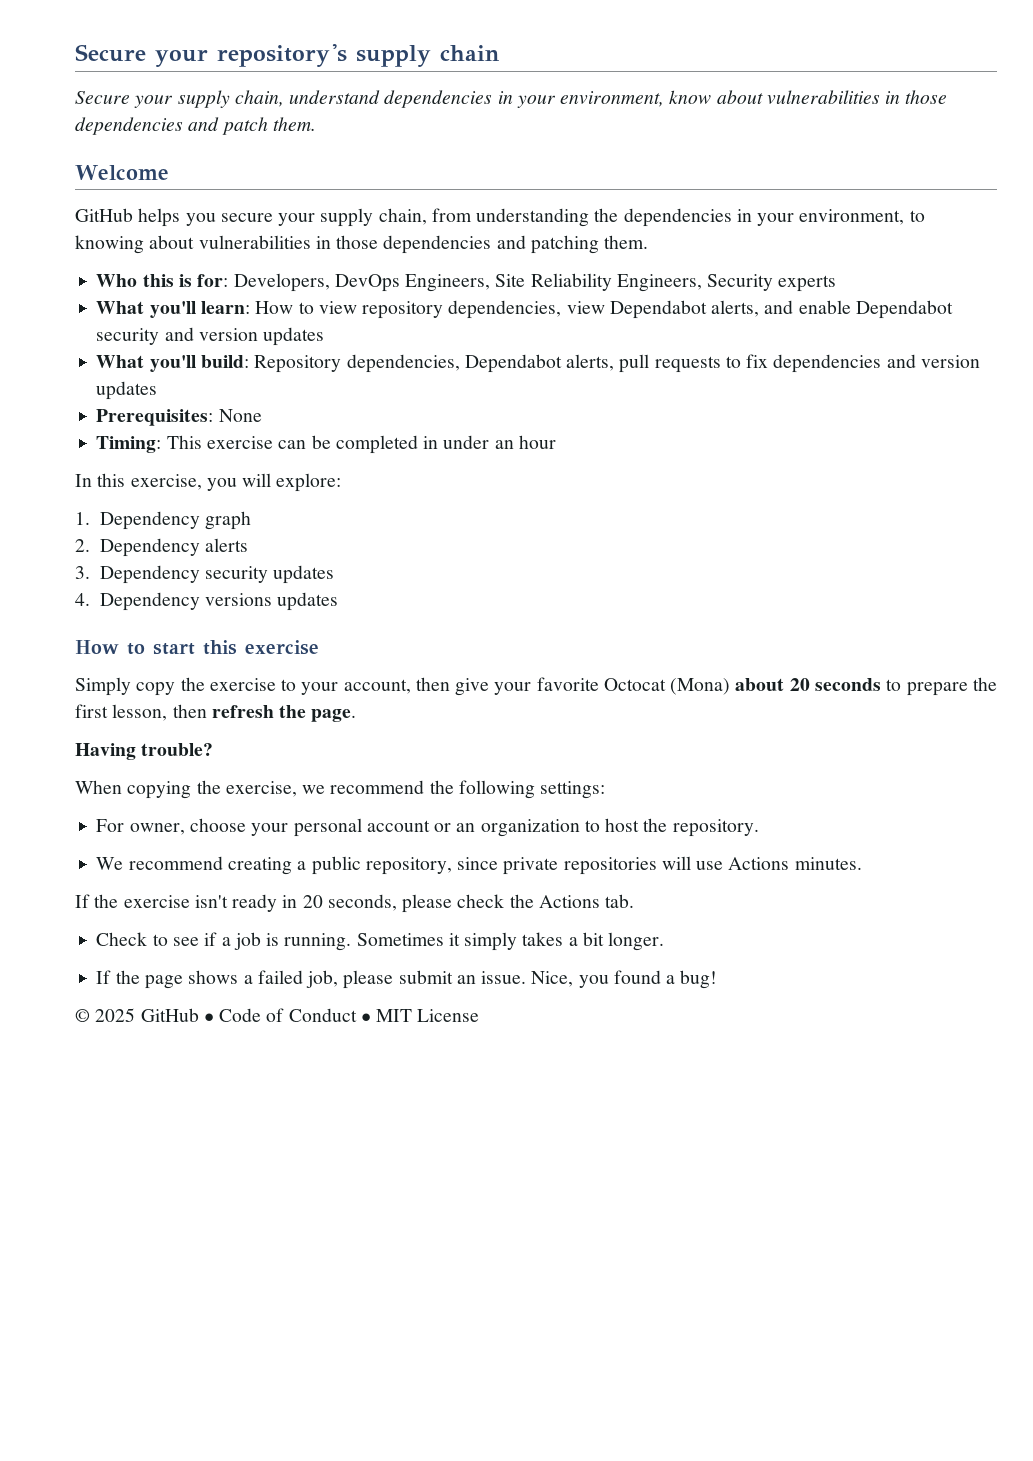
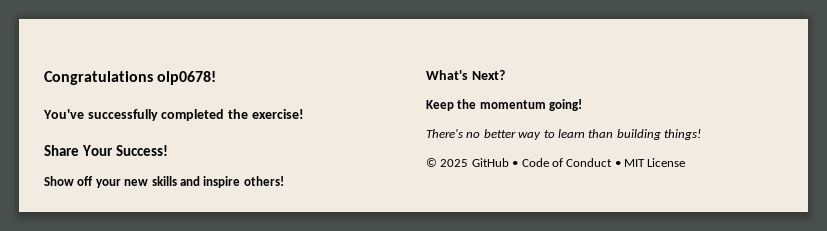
[75,44,500,67] [75,90,948,108] [75,117,316,135] [75,165,169,180] [75,208,925,227] [75,235,649,254] [96,273,837,292] [96,300,953,319] [96,327,325,346] [96,354,980,373] [96,381,158,400] [96,409,262,426] [96,435,556,454] [75,473,342,492] [75,511,252,530] [75,538,249,557] [75,565,335,584] [75,592,339,611] [75,640,319,655] [75,677,997,696] [75,704,357,722] [75,743,214,760] [75,780,606,799] [96,818,759,837] [96,856,862,875] [75,894,635,913] [96,932,665,951] [96,970,718,989] Secure your repository's supply chain // Secure your supply chain, understand dependencies in your environment, know about vulnerabilities in those dependencies and patch them. // Welcome // GitHub helps you secure your supply chain, from understanding the dependencies in your environment, to knowing about vulnerabilities in those dependencies and patching them. // Who this is for: Developers, DevOps Engineers, Site Reliability Engineers, Security experts // What you'll learn: How to view repository dependencies, view Dependabot alerts, and enable Dependabot security and version updates // What you'll build: Repository dependencies, Dependabot alerts, pull requests to fix dependencies and version updates // Prerequisites: None // Timing: This exercise can be completed in under an hour // In this exercise, you will explore: // 1. Dependency graph // 2. Dependency alerts // 3. Dependency security updates // 4. Dependency versions updates // How to start this exercise // Simply copy the exercise to your account, then give your favorite Octocat (Mona) about 20 seconds to prepare the first lesson, then refresh the page. // Having trouble? // When copying the exercise, we recommend the following settings: // For owner, choose your personal account or an organization to host the repository. // We recommend creating a public repository, since private repositories will use Actions minutes. // If the exercise isn't ready in 20 seconds, please check the Actions tab. // Check to see if a job is running. Sometimes it simply takes a bit longer. // If the page shows a failed job, please submit an issue. Nice, you found a bug! -> [44,71,217,85] [43,109,304,121] [44,145,168,156] [44,176,284,188] [426,70,505,80] [426,99,583,111] [426,129,701,140] Congratulations olp0678! // You've successfully completed the exercise! // Share Your Success! // Show off your new skills and inspire others! // What's Next? // Keep the momentum going! // There's no better way to learn than building things!

